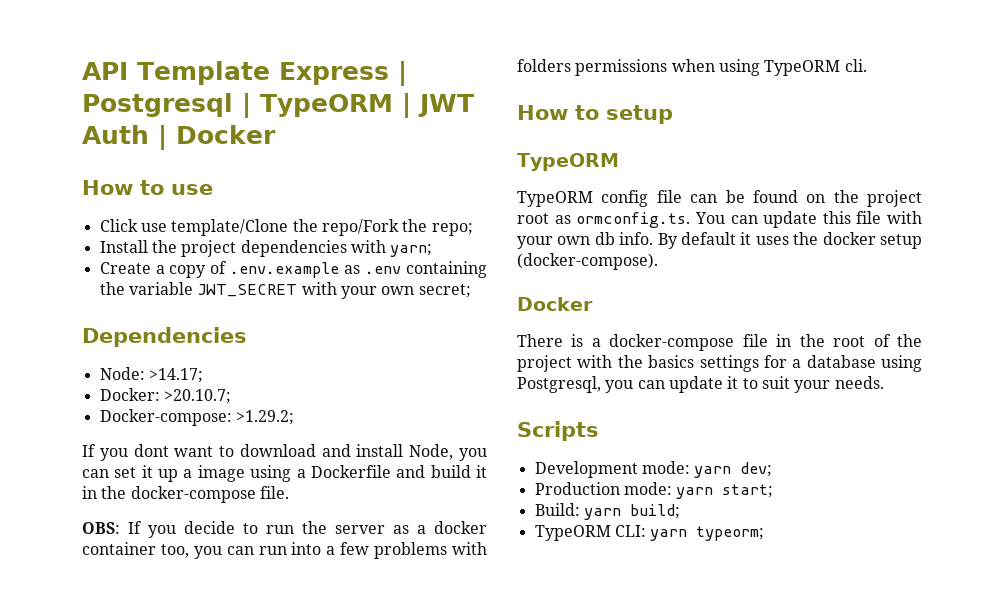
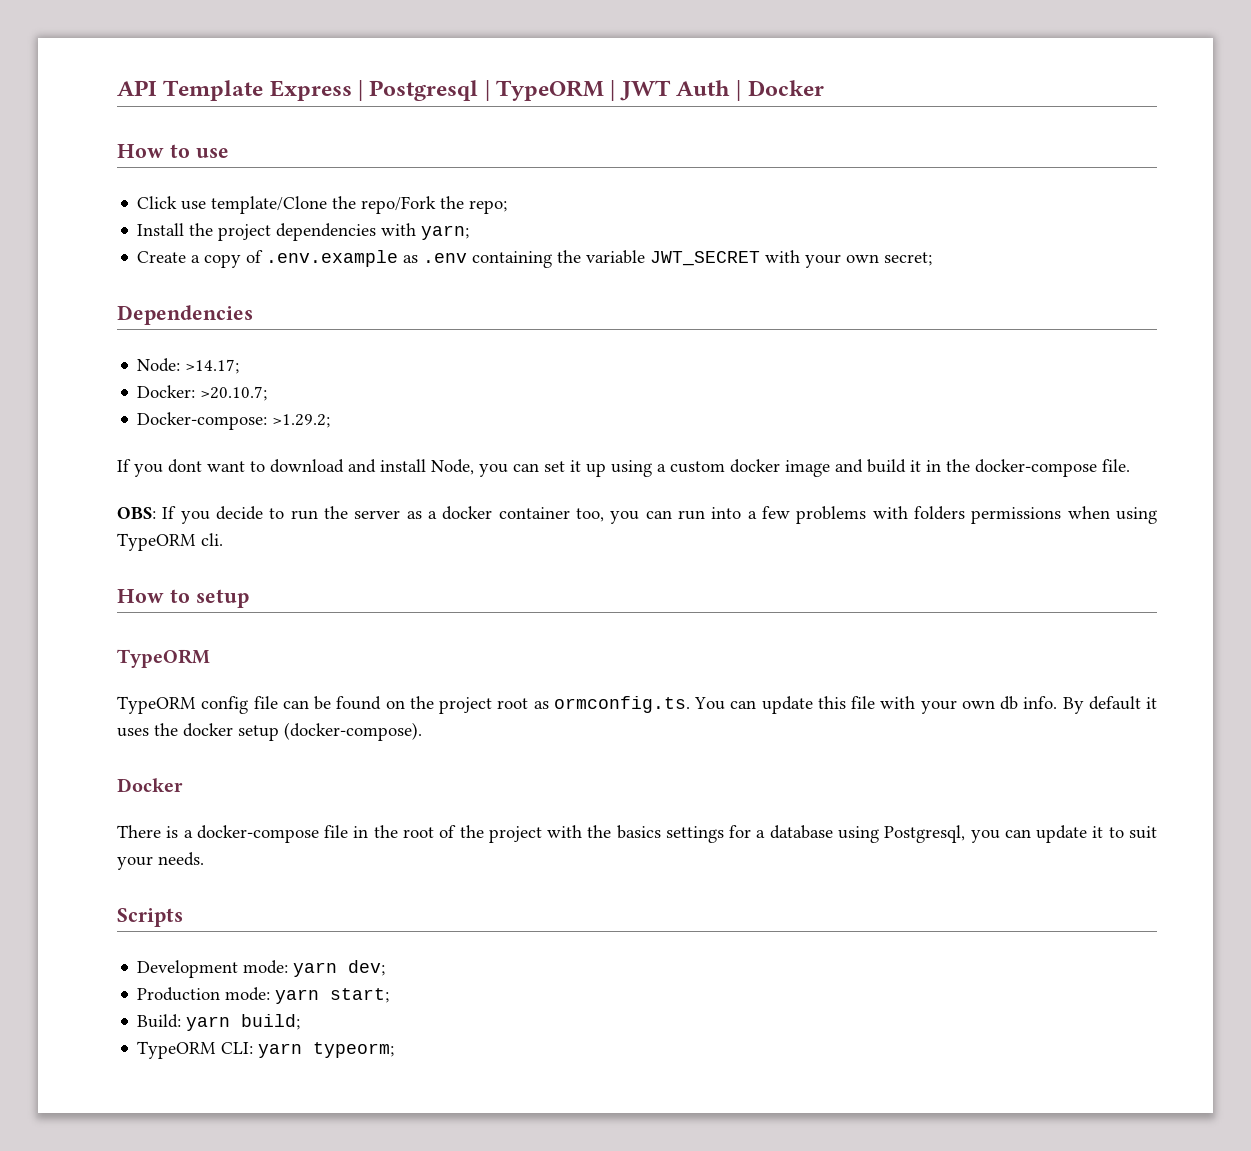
[183,465,391,482] a image using a Dockerfile -> [611,459,830,477] using a custom docker image

